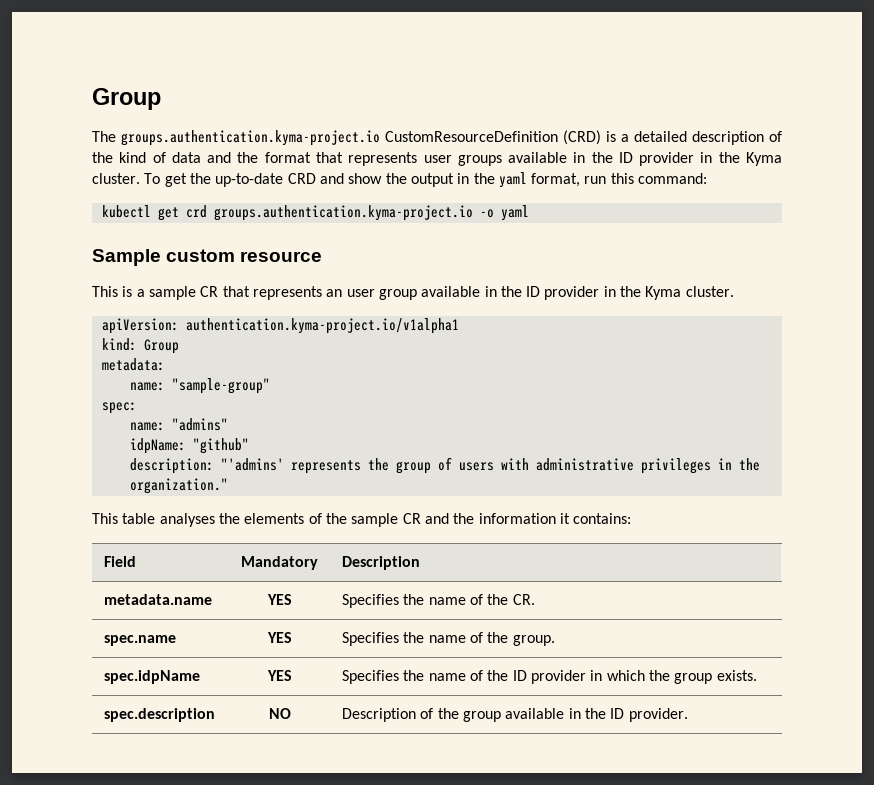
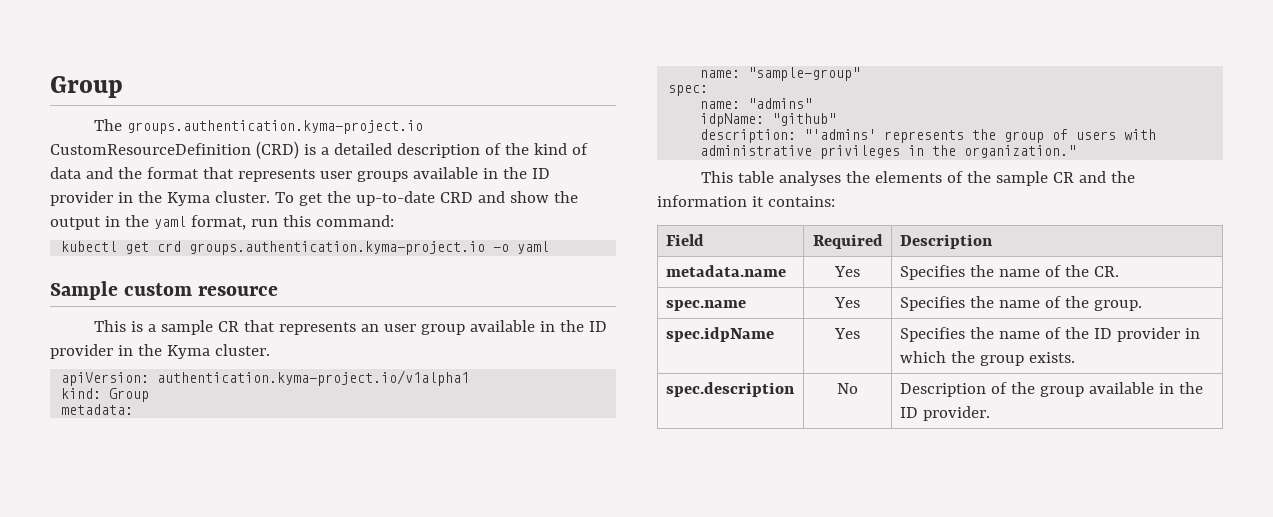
[241,556,318,570] Mandatory -> [812,234,883,249] Required
[266,594,292,605] YES -> [834,266,860,277] Yes
[266,632,292,643] YES -> [834,297,860,308] Yes
[266,670,292,681] YES -> [834,328,860,339] Yes
[268,708,291,719] NO -> [837,383,858,394] No

